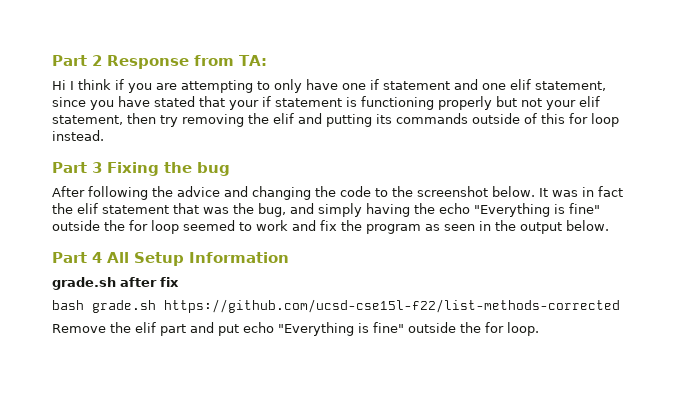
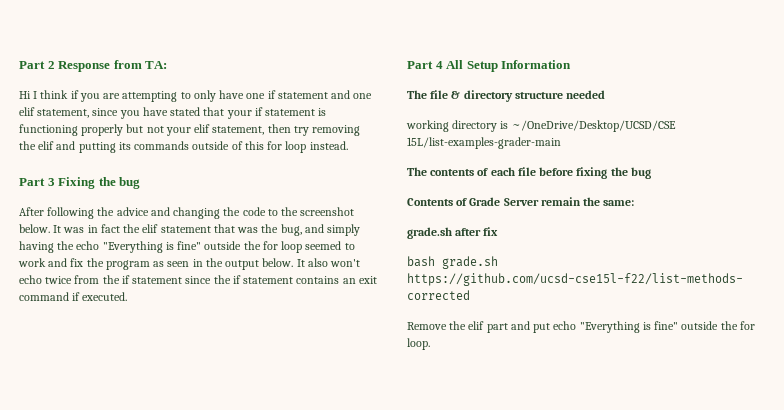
(609, 225) none -> [296,258,361,267] [19,275,377,284] [19,292,128,301] It also won't echo twice from the if statement since the if statement contains an exit command if executed.
(289, 257) none -> [407,90,606,102] [406,120,676,132] [407,137,561,149] [407,167,651,179] [407,197,635,206] // The file & directory structure needed // working directory is ~/OneDrive/Desktop/UCSD/CSE 15L/list-examples-grader-main // The contents of each file before fixing the bug // Contents of Grade Server remain the same:

